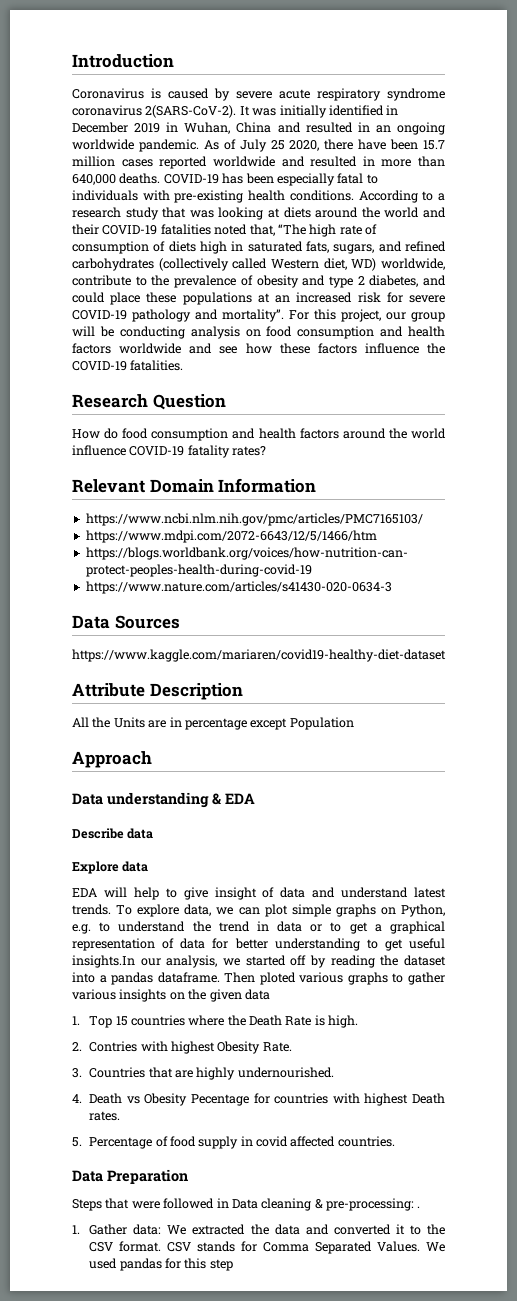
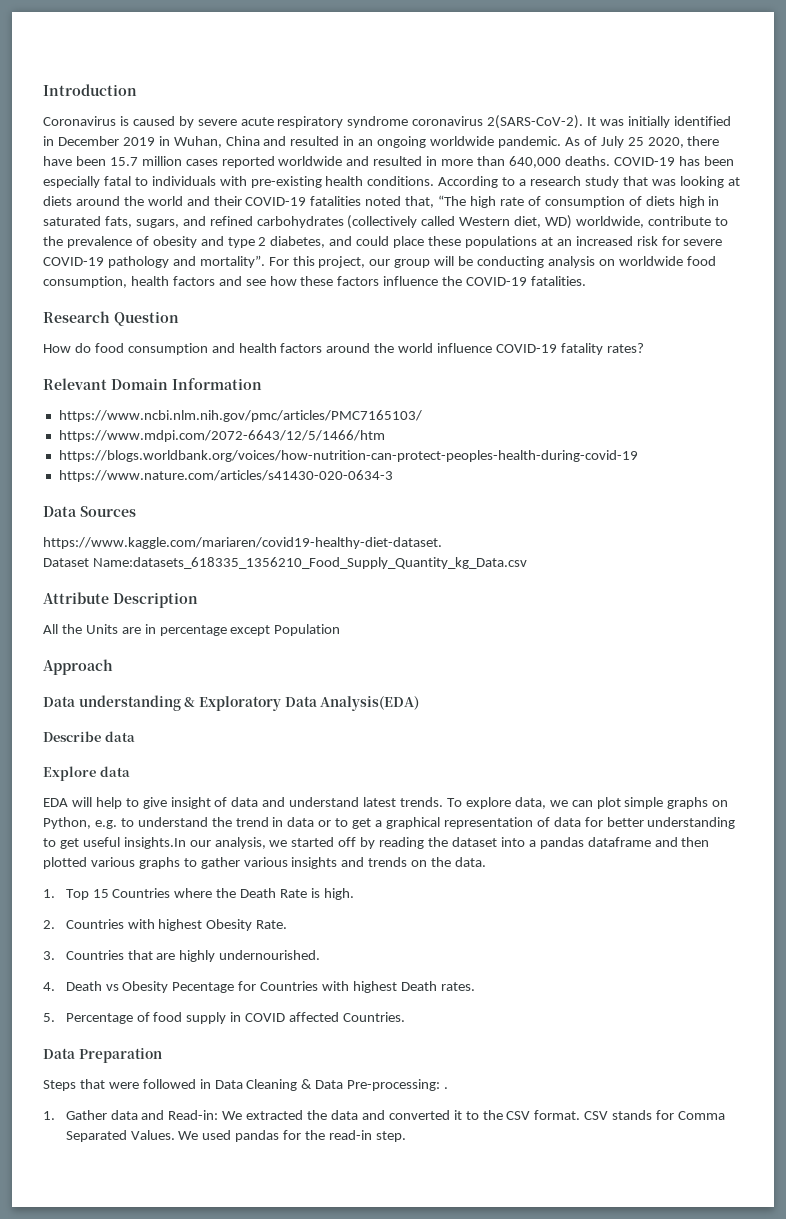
[266,326,445,339] [72,343,182,354] food consumption and health factors worldwide -> [618,256,716,266] [43,276,215,288] worldwide food consumption, health factors
[72,649,446,662] https://www.kaggle.com/mariaren/covid19-healthy-diet-dataset -> [43,537,442,549] [43,557,527,569] https://www.kaggle.com/mariaren/covid19-healthy-diet-dataset. // Dataset Name:datasets_618335_1356210_Food_Supply_Quantity_kg_Data.csv
[225,793,255,804] EDA -> [198,696,420,711] Exploratory Data Analysis(EDA)
[157,972,296,985] dataframe. Then ploted -> [587,837,710,847] [43,857,87,869] dataframe and then plotted
[169,989,270,1002] on the given data -> [341,857,487,867] and trends on the data.
[130,1015,185,1026] countries -> [112,888,171,898] Countries
[89,1041,138,1052] Contries -> [65,919,124,929] Countries
[274,1093,329,1104] countries -> [260,981,319,991] Countries
[256,1136,395,1147] covid affected countries. -> [245,1012,405,1022] COVID affected Countries.
[261,1198,414,1211] cleaning & pre-processing: -> [246,1079,441,1091] Cleaning & Data Pre-processing:
[133,1224,162,1235] data: -> [110,1110,219,1120] data and Read-in:
[184,1258,233,1271] this step -> [305,1130,406,1142] the read-in step.

